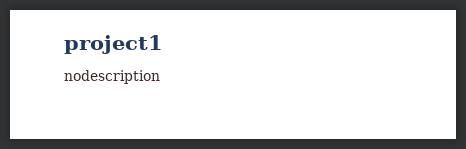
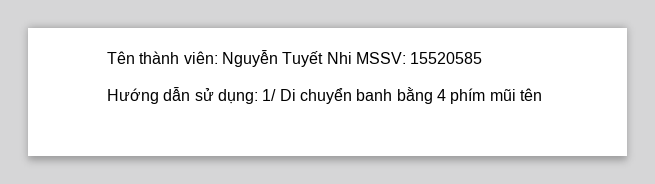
[64,35,163,54] [64,70,160,84] project1 // nodescription -> [107,50,483,67] [107,87,542,104] Tên thành viên: Nguyễn Tuyết Nhi MSSV: 15520585 // Hướng dẫn sử dụng: 1/ Di chuyển banh bằng 4 phím mũi tên

